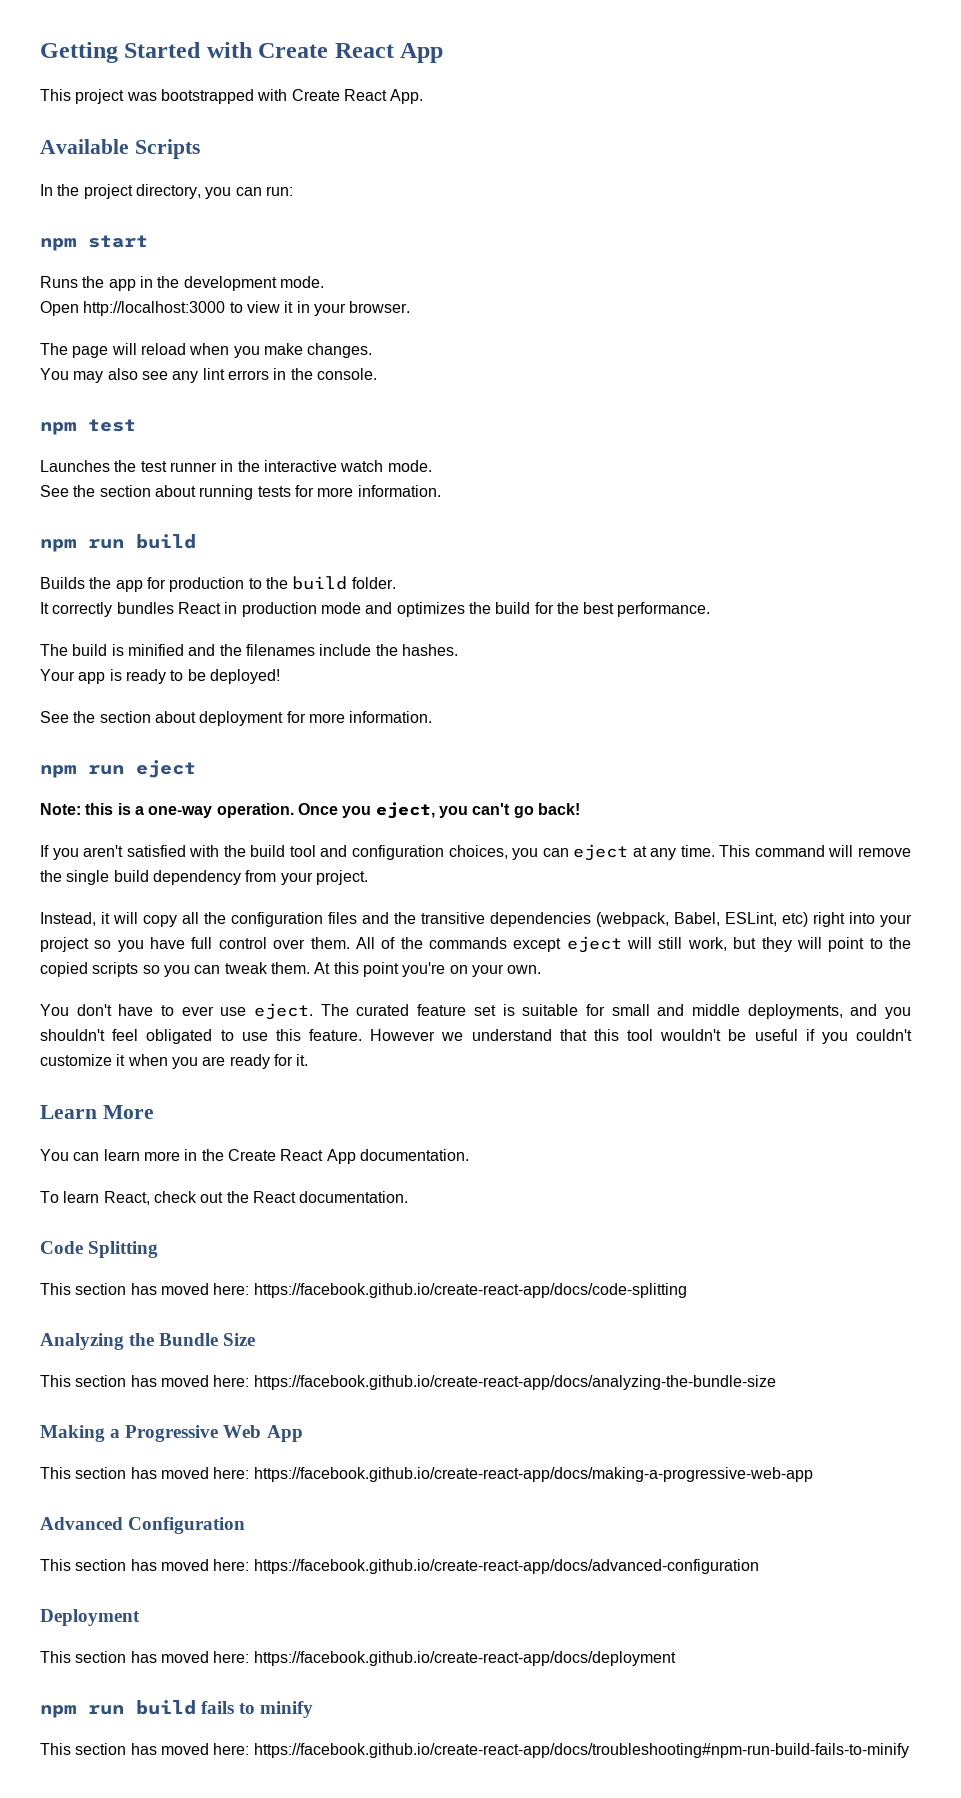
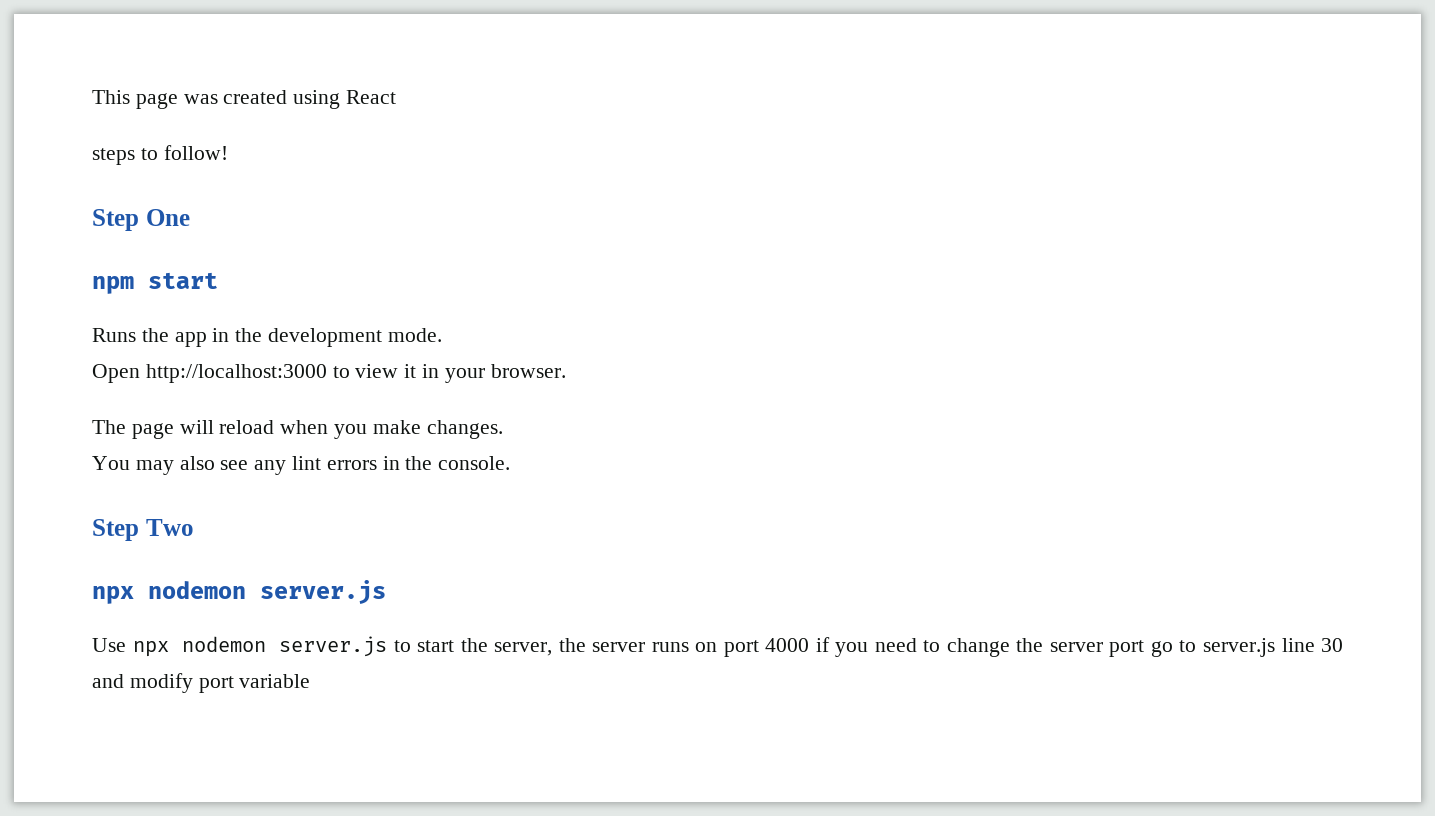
[40,42,444,63] [40,89,424,104] [40,139,200,159] [40,184,293,199] Getting Started with Create React App // This project was bootstrapped with Create React App. // Available Scripts // In the project directory, you can run: -> [92,90,397,109] [92,145,228,165] [92,209,190,231] This page was created using React // steps to follow! // Step One
[40,419,136,435] [40,460,432,472] [40,485,441,500] [40,534,196,552] [40,576,396,592] [40,602,711,617] [40,644,458,656] [40,669,280,684] [40,711,433,726] [40,760,196,778] [40,802,580,819] [40,844,911,861] [40,870,368,885] [40,912,912,927] [40,936,912,953] [40,962,542,977] [40,1003,912,1020] [40,1029,912,1044] [40,1054,309,1069] [40,1105,154,1119] [40,1149,469,1164] [40,1191,409,1205] [40,1241,159,1258] [40,1283,687,1298] [40,1333,256,1350] [40,1375,776,1390] [40,1425,303,1442] [40,1467,813,1482] [40,1517,246,1534] [40,1559,759,1574] [40,1609,140,1626] [40,1651,676,1666] [40,1700,314,1718] [40,1743,909,1758] npm test // Launches the test runner in the interactive watch mode. // See the section about running tests for more information. // npm run build // Builds the app for production to the build folder. // It correctly bundles React in production mode and optimizes the build for the best performance. // The build is minified and the filenames include the hashes. // Your app is ready to be deployed! // See the section about deployment for more information. // npm run eject // Note: this is a one-way operation. Once you eject, you can't go back! // If you aren't satisfied with the build tool and configuration choices, you can eject at any time. This command will remove the single build dependency from your project. // Instead, it will copy all the configuration files and the transitive dependencies (webpack, Babel, ESLint, etc) right into your project so you have full control over them. All of the commands except eject will still work, but they will point to the copied scripts so you can tweak them. At this point you're on your own. // You don't have to ever use eject. The curated feature set is suitable for small and middle deployments, and you shouldn't feel obligated to use this feature. However we understand that this tool wouldn't be useful if you couldn't customize it when you are ready for it. // Learn More // You can learn more in the Create React App documentation. // To learn React, check out the React documentation. // Code Splitting // This section has moved here: https://facebook.github.io/create-react-app/docs/code-splitting // Analyzing the Bundle Size // This section has moved here: https://facebook.github.io/create-react-app/docs/analyzing-the-bundle-size // Making a Progressive Web App // This section has moved here: https://facebook.github.io/create-react-app/docs/making-a-progressive-web-app // Advanced Configuration // This section has moved here: https://facebook.github.io/create-react-app/docs/advanced-configuration // Deployment // This section has moved here: https://facebook.github.io/create-react-app/docs/deployment // npm run build fails to minify // This section has moved here: https://facebook.github.io/create-react-app/docs/troubleshooting#npm-run-build-fails-to-minify -> [92,519,194,541] [92,580,386,604] [92,636,1344,657] [92,673,311,693] Step Two // npx nodemon server.js // Use npx nodemon server.js to start the server, the server runs on port 4000 if you need to change the server port go to server.js line 30 and modify port variable

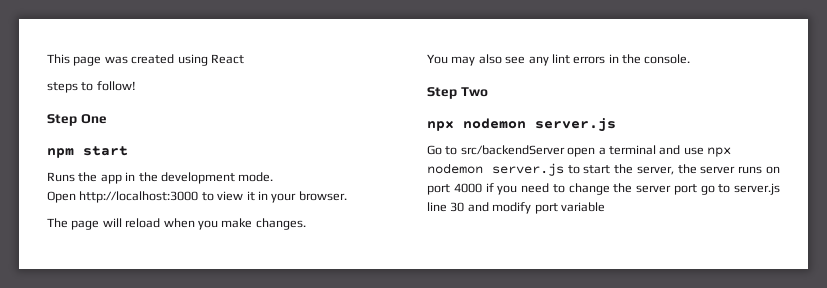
[92,638,126,652] Use -> [427,145,704,157] Go to src/backendServer open a terminal and use

